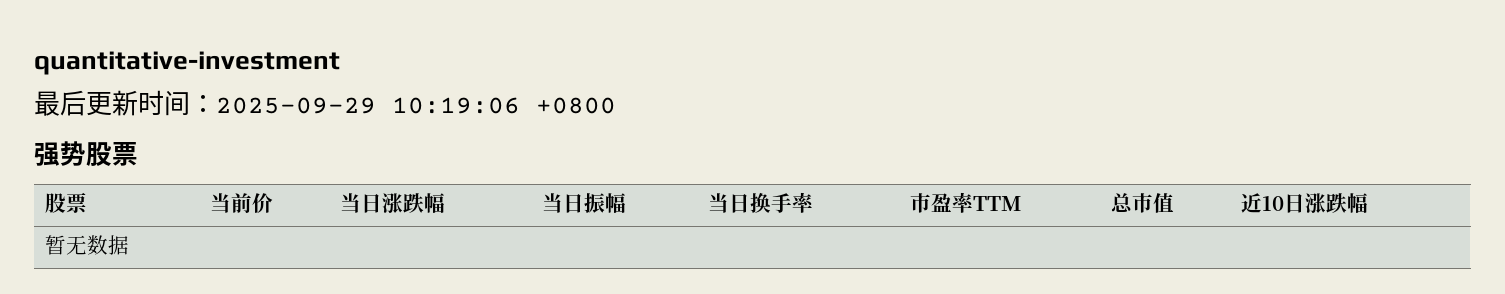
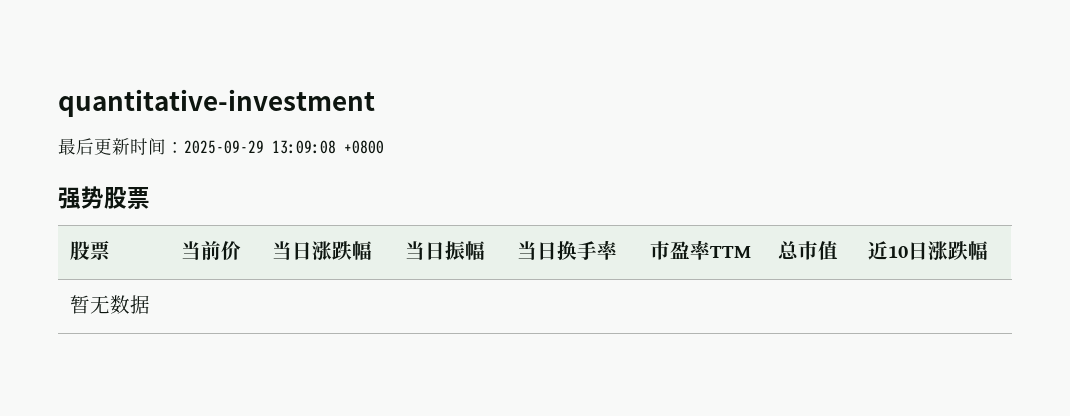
[392,97,520,114] 10:19:06 -> [272,140,336,154] 13:09:08

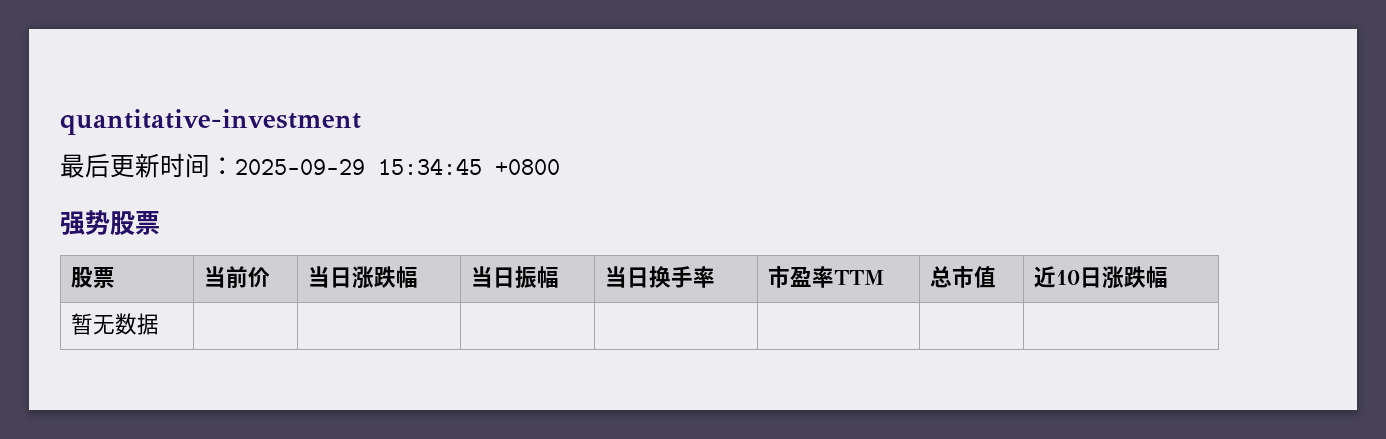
[272,140,336,154] 13:09:08 -> [378,158,482,175] 15:34:45

